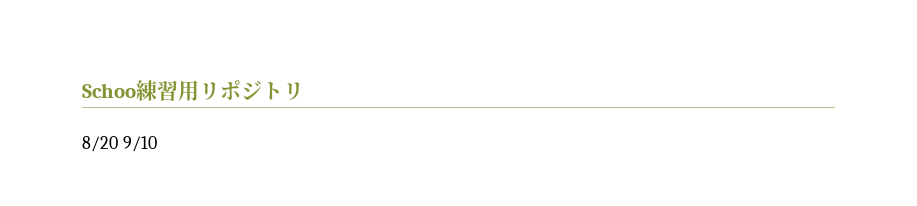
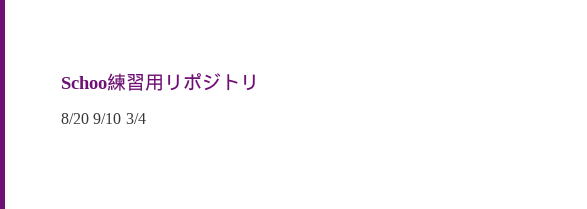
(157, 144) none -> [125,113,146,124] 3/4

